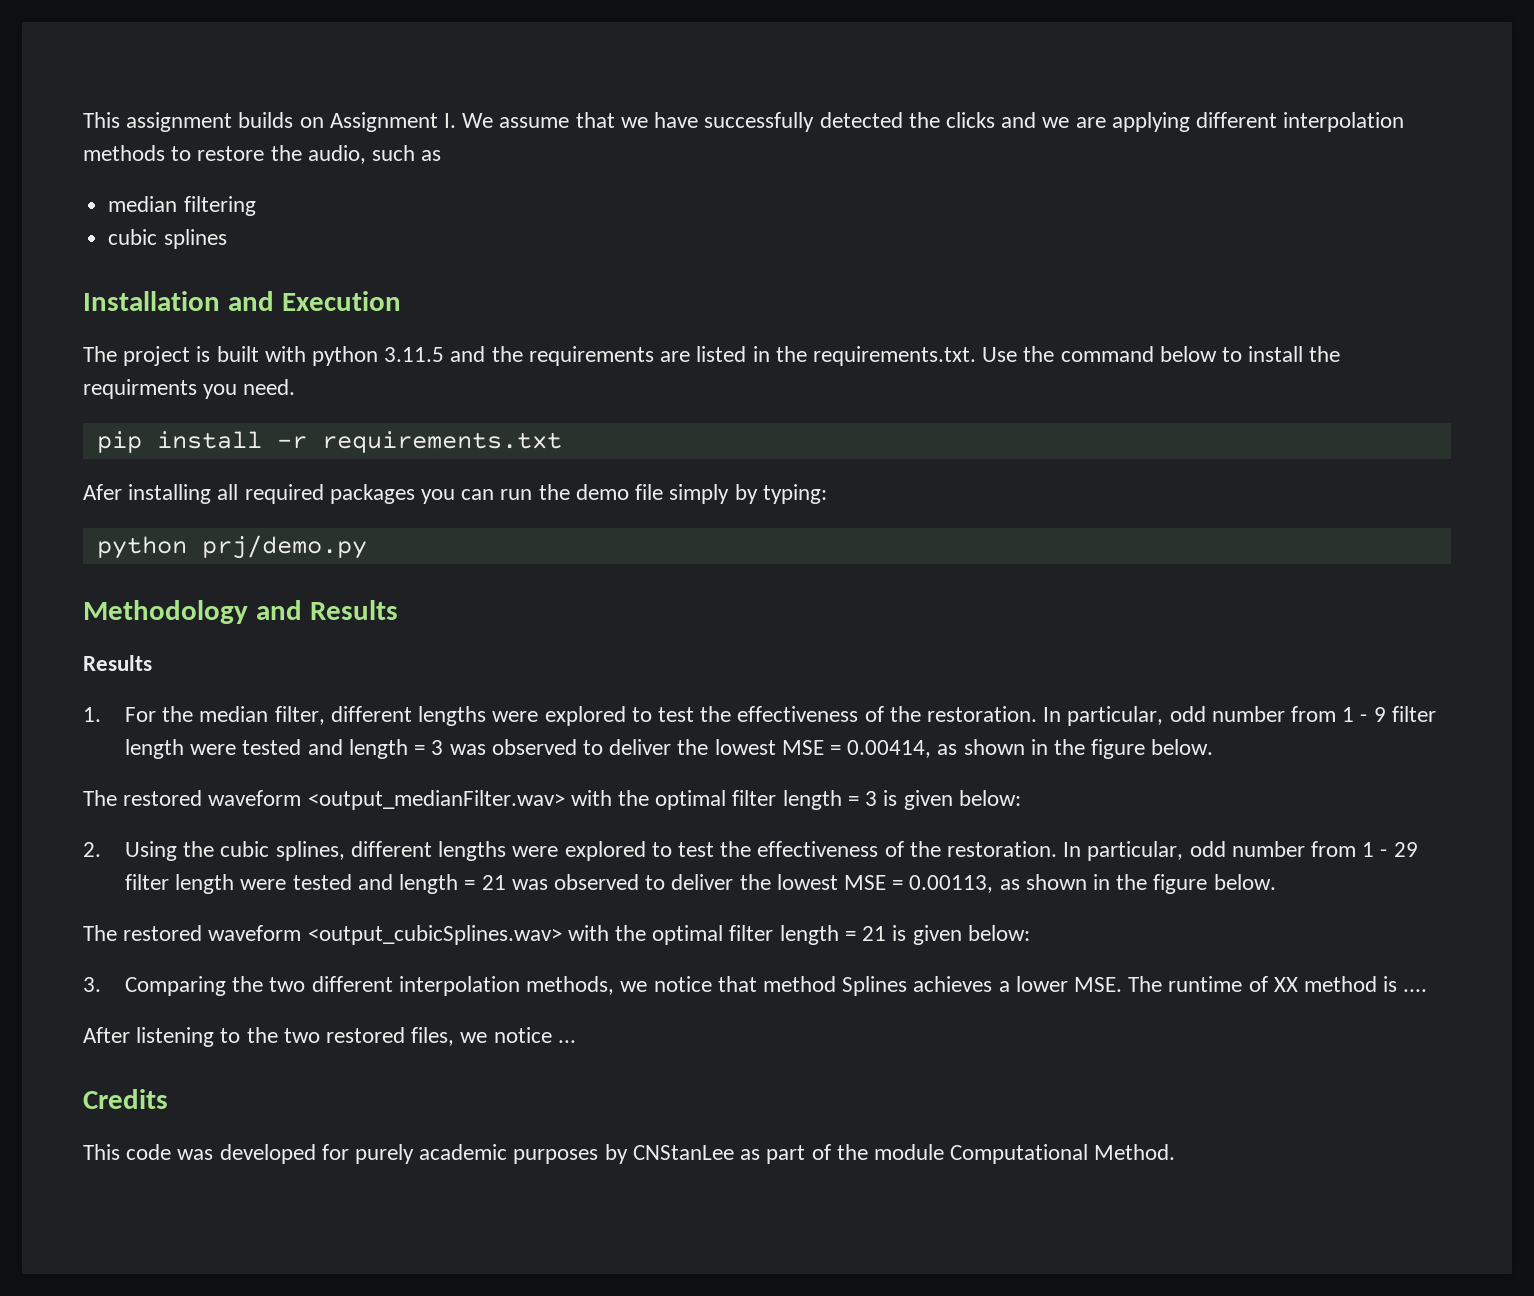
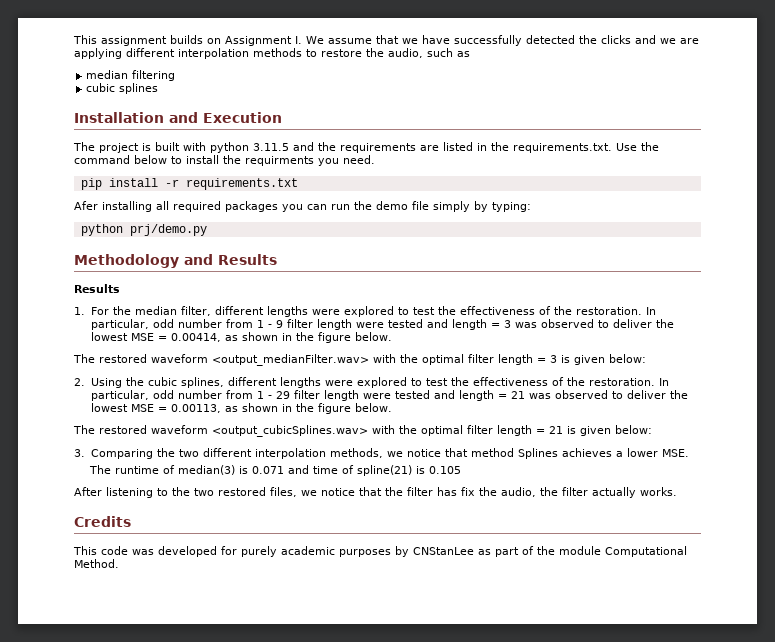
(1123, 984) none -> (689, 453) //
[1273,976,1428,992] XX method is .... -> [177,465,461,476] median(3) is 0.071 and time of spline(21) is 0.105
[557,1040,576,1043] ... -> [359,487,677,498] that the filter has fix the audio, the filter actually works.

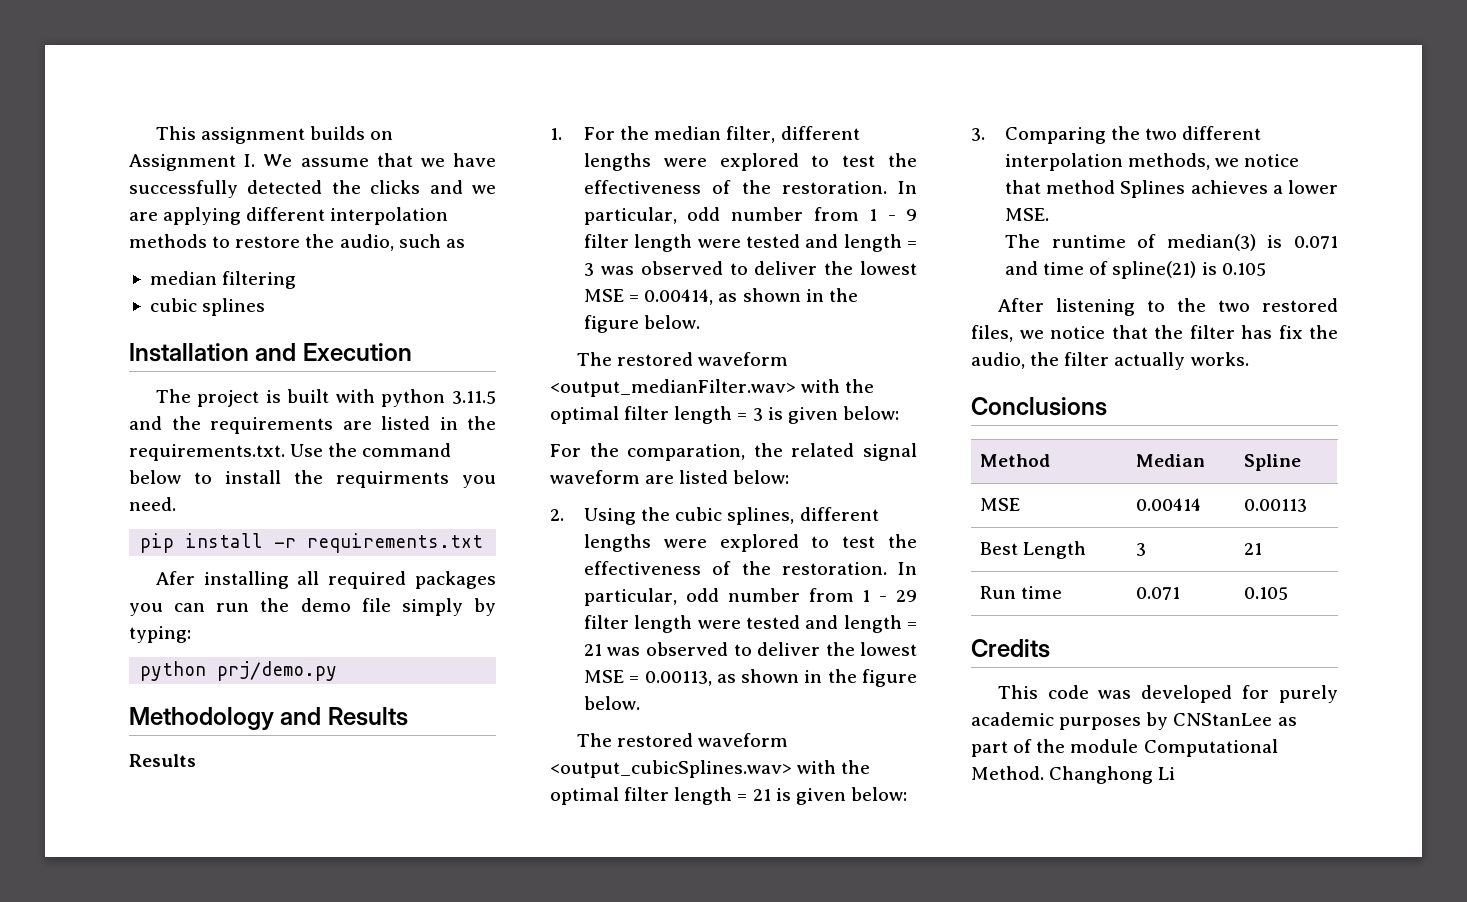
(646, 358) none -> [550,443,917,461] [550,470,790,484] // For the comparation, the related signal waveform are listed below:
(677, 491) none -> [971,397,1107,416] [979,454,1050,467] [1135,454,1205,467] [1243,454,1301,471] [979,498,1020,511] [1135,498,1201,511] [1243,499,1307,512] [979,541,1086,559] [1135,543,1146,556] [1243,543,1262,555] [979,586,1062,599] [1135,587,1180,600] [1243,587,1288,600] // Conclusions // Method | Median | Spline // MSE | 0.00414 | 0.00113 // Best Length | 3 | 21 // Run time | 0.071 | 0.105
(119, 563) none -> [1049,766,1176,784] Changhong Li

